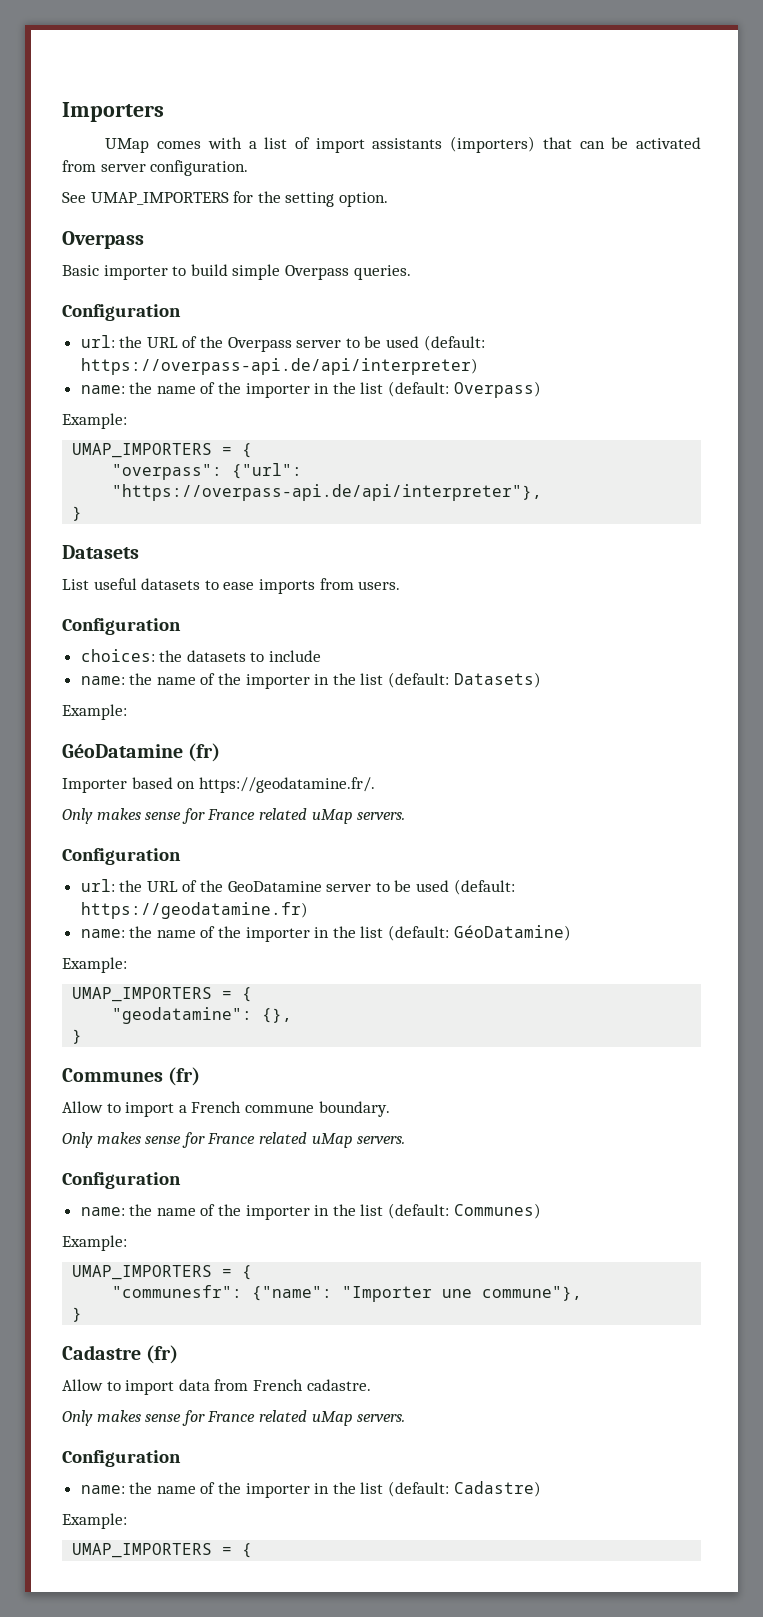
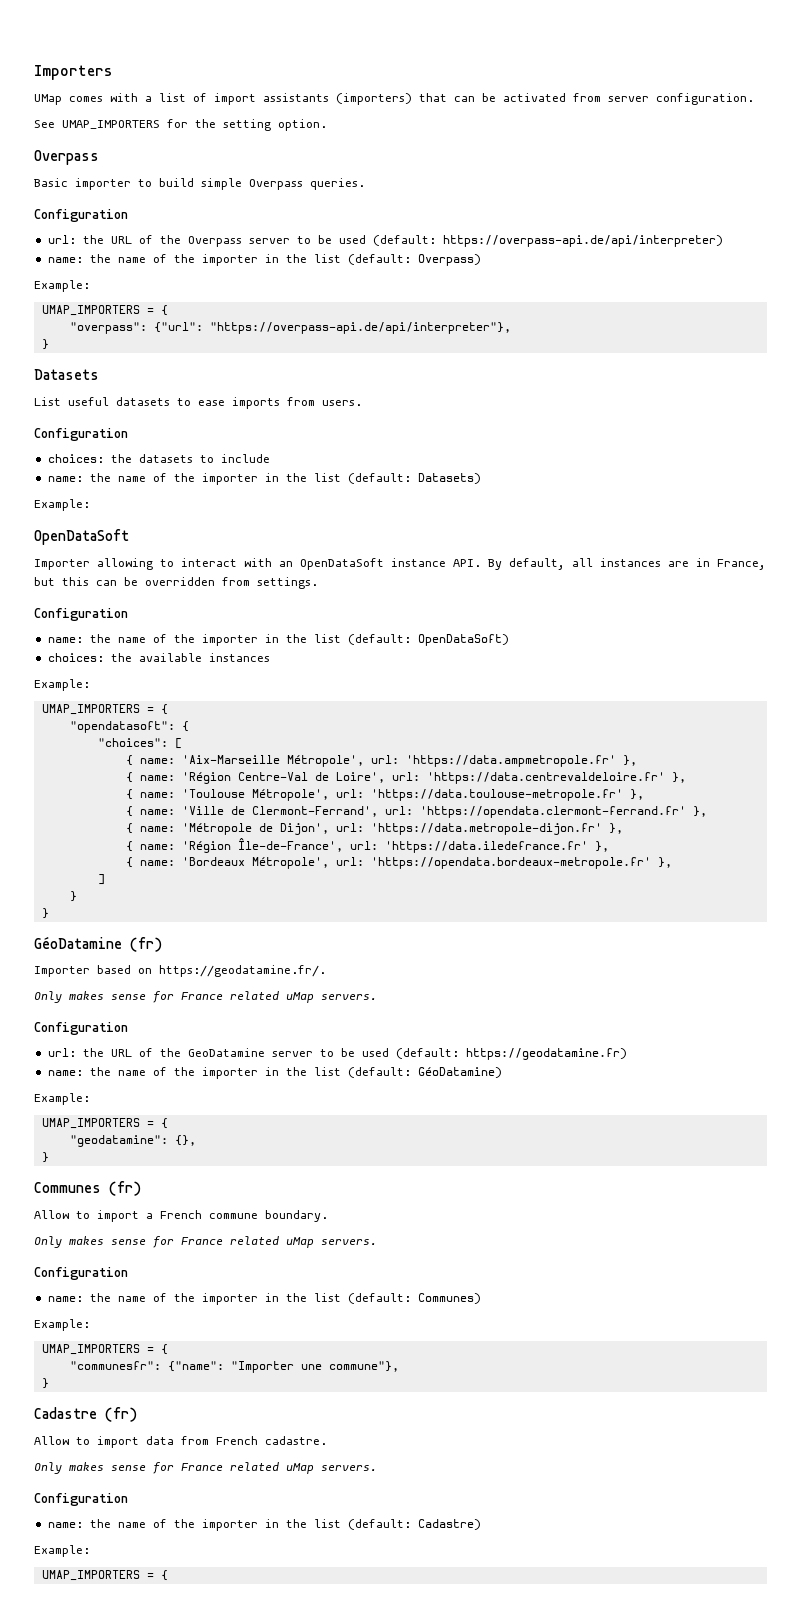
(127, 712) none -> [34,529,129,545] [34,558,766,570] [34,577,318,589] [34,608,128,621] [47,634,509,646] [47,653,270,662] [34,679,90,691] [41,704,168,715] [69,721,189,733] [97,738,182,749] [125,755,637,767] [125,772,686,784] [125,789,644,801] [125,806,707,818] [125,823,623,835] [125,838,609,853] [125,857,672,869] [97,874,105,885] [69,891,77,902] [41,908,49,919] // OpenDataSoft // Importer allowing to interact with an OpenDataSoft instance API. By default, all instances are in France, but this can be overridden from settings. // Configuration // name: the name of the importer in the list (default: OpenDataSoft) // choices: the available instances // Example: // UMAP_IMPORTERS = { // "opendatasoft": { // "choices": [ // { name: 'Aix-Marseille Métropole', url: 'https://data.ampmetropole.fr' }, // { name: 'Région Centre-Val de Loire', url: 'https://data.centrevaldeloire.fr' }, // { name: 'Toulouse Métropole', url: 'https://data.toulouse-metropole.fr' }, // { name: 'Ville de Clermont-Ferrand', url: 'https://opendata.clermont-ferrand.fr' }, // { name: 'Métropole de Dijon', url: 'https://data.metropole-dijon.fr' }, // { name: 'Région Île-de-France', url: 'https://data.iledefrance.fr' }, // { name: 'Bordeaux Métropole', url: 'https://opendata.bordeaux-metropole.fr' }, // ] // } // }

